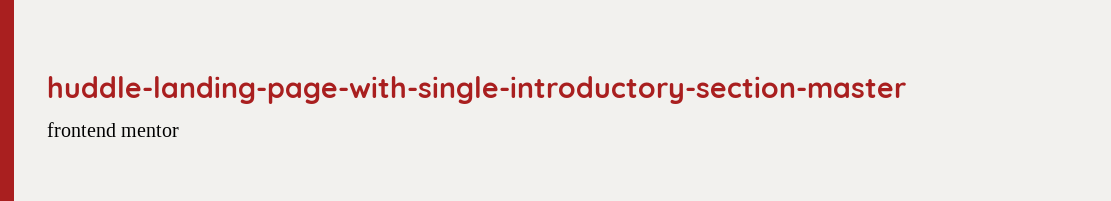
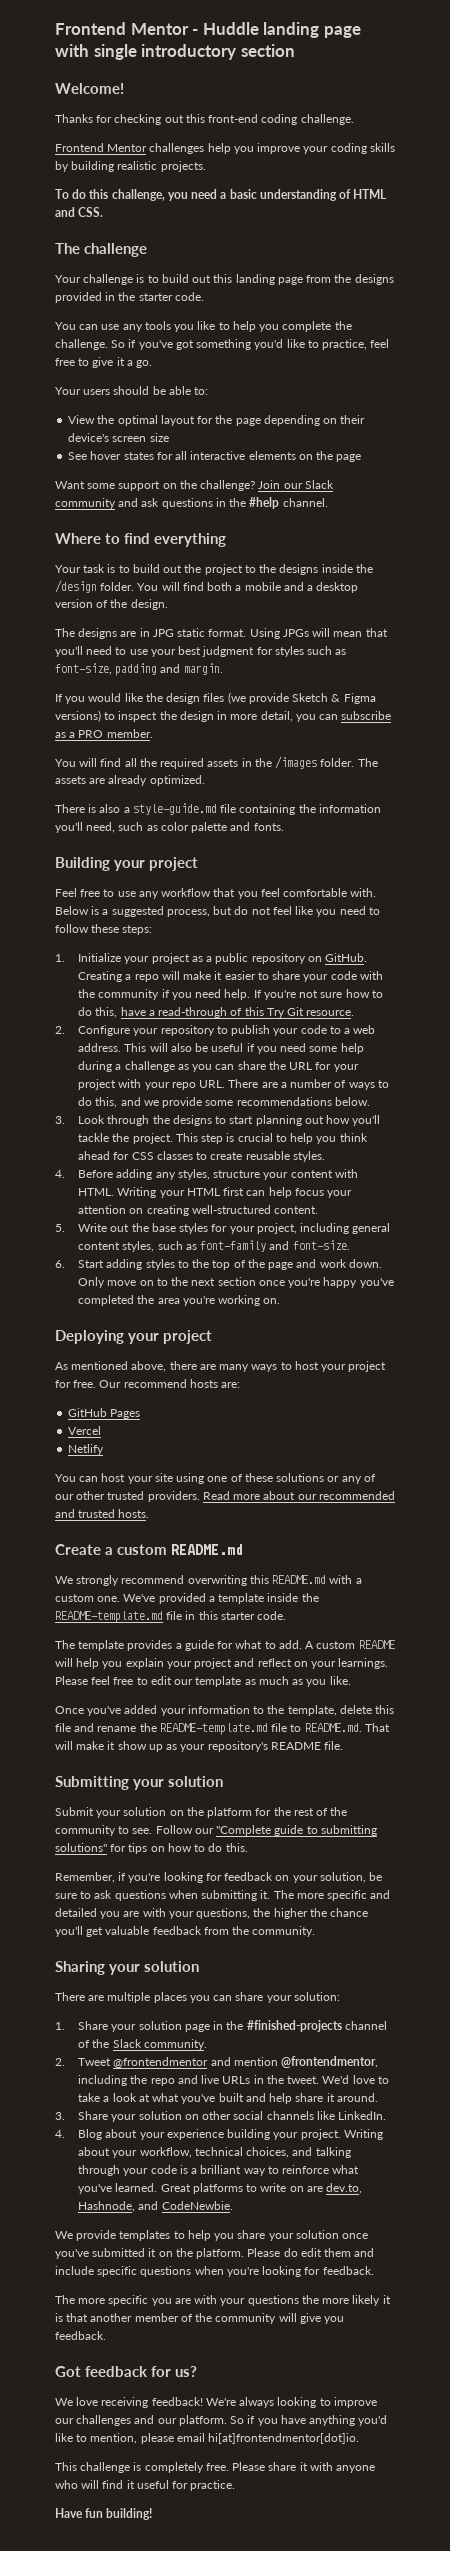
[47,76,906,104] [47,122,180,137] huddle-landing-page-with-single-introductory-section-master // frontend mentor -> [55,22,361,38] [55,44,295,60] [55,83,124,94] [55,114,354,125] [55,143,395,154] [55,161,206,172] [55,189,388,201] [55,207,104,217] [55,243,148,257] [55,274,394,285] [55,292,204,303] [55,321,352,332] [55,339,390,350] [55,357,153,368] [55,386,209,395] [68,415,366,426] [68,433,169,442] [68,451,362,462] [55,480,334,491] [55,497,328,509] [55,533,227,547] [55,564,373,575] [55,580,359,593] [55,599,168,610] [55,628,388,639] [55,646,347,657] [55,663,223,676] [55,692,376,704] [55,710,392,722] [55,729,153,738] [55,756,378,769] [55,775,205,786] [55,803,381,815] [55,822,284,833] [55,857,199,871] [55,888,377,899] [55,906,380,917] [55,924,153,935] [55,953,368,964] [78,971,383,982] [78,989,383,1000] [78,1007,355,1018] [55,1025,376,1036] [78,1043,364,1054] [78,1061,359,1072] [78,1079,389,1090] [78,1097,370,1108] [55,1115,381,1126] [78,1133,368,1144] [78,1151,325,1162] [55,1169,358,1180] [78,1187,353,1198] [78,1205,319,1216] [55,1223,391,1234] [78,1240,350,1252] [55,1259,382,1270] [78,1277,394,1288] [78,1295,281,1306] [55,1330,213,1344] [55,1361,387,1372] [55,1379,241,1388] [68,1408,141,1419] [68,1426,102,1435] [68,1444,105,1455] [55,1473,376,1484] [55,1491,395,1502] [55,1509,150,1518] [55,1544,244,1555] [55,1575,362,1586] [55,1593,319,1604] [55,1611,287,1623] [55,1640,395,1651] [55,1658,389,1669] [55,1676,351,1687] [55,1705,395,1716] [55,1723,390,1735] [55,1741,344,1752] [55,1776,224,1790] [55,1807,348,1818] [55,1825,377,1836] [55,1843,248,1854] [55,1872,383,1883] [55,1890,391,1901] [55,1908,369,1919] [55,1926,316,1937] [55,1961,200,1975] [55,1992,340,2003] [55,2020,387,2032] [78,2039,207,2050] [55,2056,379,2068] [78,2075,389,2086] [78,2093,378,2104] [55,2111,387,2122] [55,2129,383,2140] [78,2147,351,2158] [78,2165,360,2176] [78,2183,363,2194] [78,2201,233,2212] [55,2230,369,2241] [55,2248,375,2259] [55,2266,374,2277] [55,2295,391,2306] [55,2313,345,2324] [55,2331,106,2340] [55,2366,198,2377] [55,2397,377,2408] [55,2415,388,2426] [55,2433,360,2444] [55,2462,376,2473] [55,2480,236,2491] [55,2508,153,2520] Frontend Mentor - Huddle landing page with single introductory section // Welcome! // Thanks for checking out this front-end coding challenge. // Frontend Mentor challenges help you improve your coding skills by building realistic projects. // To do this challenge, you need a basic understanding of HTML and CSS. // The challenge // Your challenge is to build out this landing page from the designs provided in the starter code. // You can use any tools you like to help you complete the challenge. So if you've got something you'd like to practice, feel free to give it a go. // Your users should be able to: // View the optimal layout for the page depending on their device's screen size // See hover states for all interactive elements on the page // Want some support on the challenge? Join our Slack community and ask questions in the #help channel. // Where to find everything // Your task is to build out the project to the designs inside the /design folder. You will find both a mobile and a desktop version of the design. // The designs are in JPG static format. Using JPGs will mean that you'll need to use your best judgment for styles such as font-size, padding and margin. // If you would like the design files (we provide Sketch & Figma versions) to inspect the design in more detail, you can subscribe as a PRO member. // You will find all the required assets in the /images folder. The assets are already optimized. // There is also a style-guide.md file containing the information you'll need, such as color palette and fonts. // Building your project // Feel free to use any workflow that you feel comfortable with. Below is a suggested process, but do not feel like you need to follow these steps: // 1. Initialize your project as a public repository on GitHub. Creating a repo will make it easier to share your code with the community if you need help. If you're not sure how to do this, have a read-through of this Try Git resource. // 2. Configure your repository to publish your code to a web address. This will also be useful if you need some help during a challenge as you can share the URL for your project with your repo URL. There are a number of ways to do this, and we provide some recommendations below. // 3. Look through the designs to start planning out how you'll tackle the project. This step is crucial to help you think ahead for CSS classes to create reusable styles. // 4. Before adding any styles, structure your content with HTML. Writing your HTML first can help focus your attention on creating well-structured content. // 5. Write out the base styles for your project, including general content styles, such as font-family and font-size. // 6. Start adding styles to the top of the page and work down. Only move on to the next section once you're happy you've completed the area you're working on. // Deploying your project // As mentioned above, there are many ways to host your project for free. Our recommend hosts are: // GitHub Pages // Vercel // Netlify // You can host your site using one of these solutions or any of our other trusted providers. Read more about our recommended and trusted hosts. // Create a custom README.md // We strongly recommend overwriting this README.md with a custom one. We've provided a template inside the README-template.md file in this starter code. // The template provides a guide for what to add. A custom README will help you explain your project and reflect on your learnings. Please feel free to edit our template as much as you like. // Once you've added your information to the template, delete this file and rename the README-template.md file to README.md. That will make it show up as your repository's README file. // Submitting your solution // Submit your solution on the platform for the rest of the community to see. Follow our "Complete guide to submitting solutions" for tips on how to do this. // Remember, if you're looking for feedback on your solution, be sure to ask questions when submitting it. The more specific and detailed you are with your questions, the higher the chance you'll get valuable feedback from the community. // Sharing your solution // There are multiple places you can share your solution: // 1. Share your solution page in the #finished-projects channel of the Slack community. // 2. Tweet @frontendmentor and mention @frontendmentor, including the repo and live URLs in the tweet. We'd love to take a look at what you've built and help share it around. // 3. Share your solution on other social channels like LinkedIn. // 4. Blog about your experience building your project. Writing about your workflow, technical choices, and talking through your code is a brilliant way to reinforce what you've learned. Great platforms to write on are dev.to, Hashnode, and CodeNewbie. // We provide templates to help you share your solution once you've submitted it on the platform. Please do edit them and include specific questions when you're looking for feedback. // The more specific you are with your questions the more likely it is that another member of the community will give you feedback. // Got feedback for us? // We love receiving feedback! We're always looking to improve our challenges and our platform. So if you have anything you'd like to mention, please email hi[at]frontendmentor[dot]io. // This challenge is completely free. Please share it with anyone who will find it useful for practice. // Have fun building!

